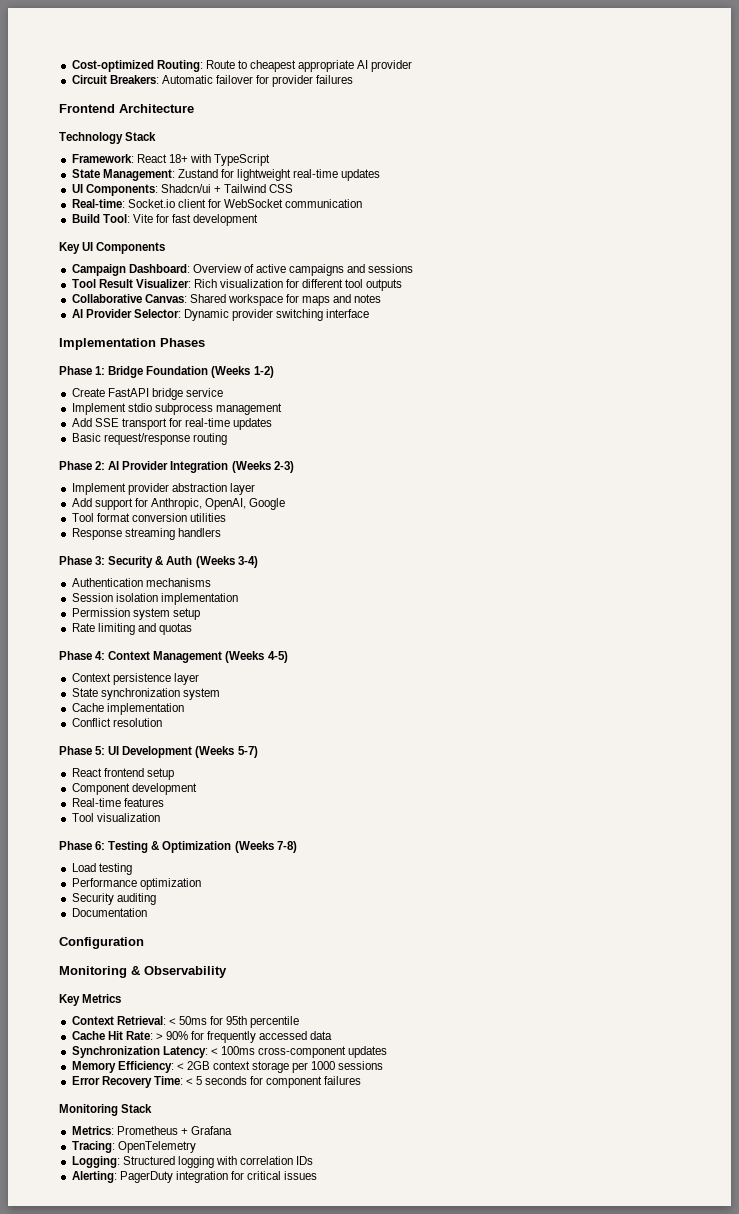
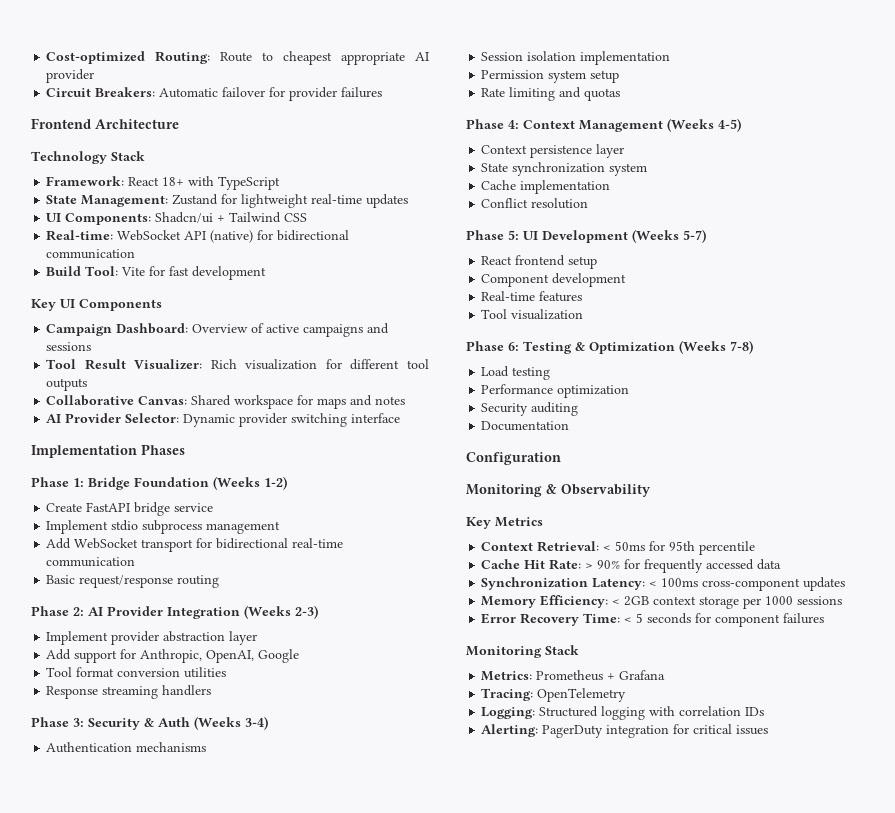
[127,199,284,208] Socket.io client for WebSocket -> [117,230,350,243] WebSocket API (native) for bidirectional
[94,418,119,427] SSE -> [74,538,139,549] WebSocket
[185,418,273,430] real-time updates -> [216,538,344,549] [46,557,136,567] bidirectional real-time communication

